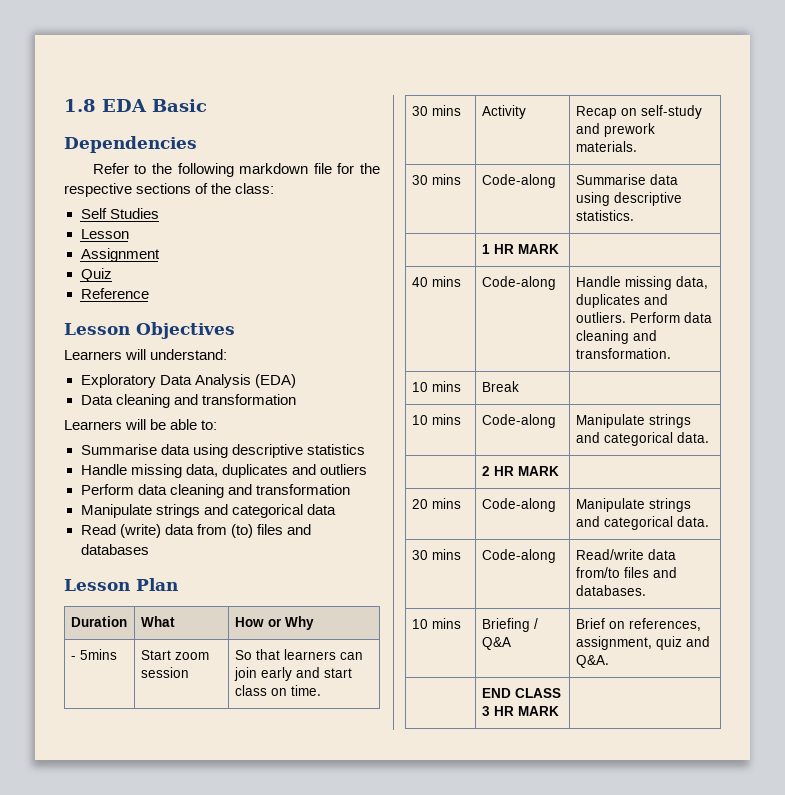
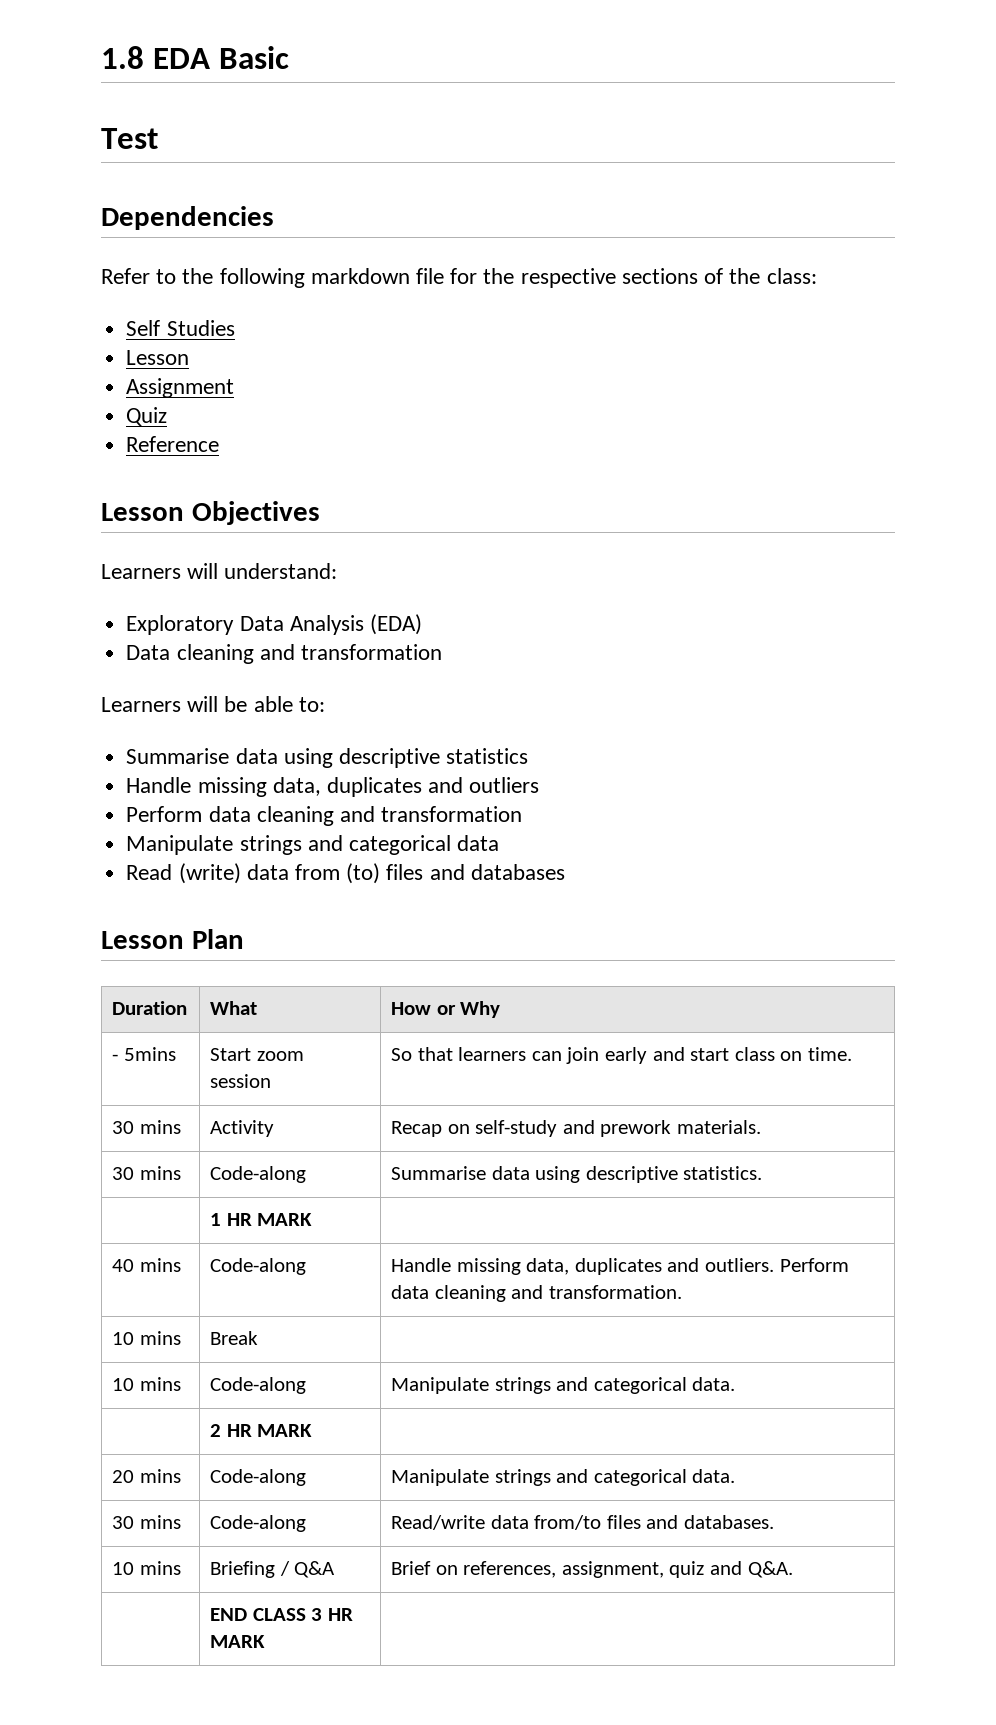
(207, 105) none -> [101,128,158,149] // Test

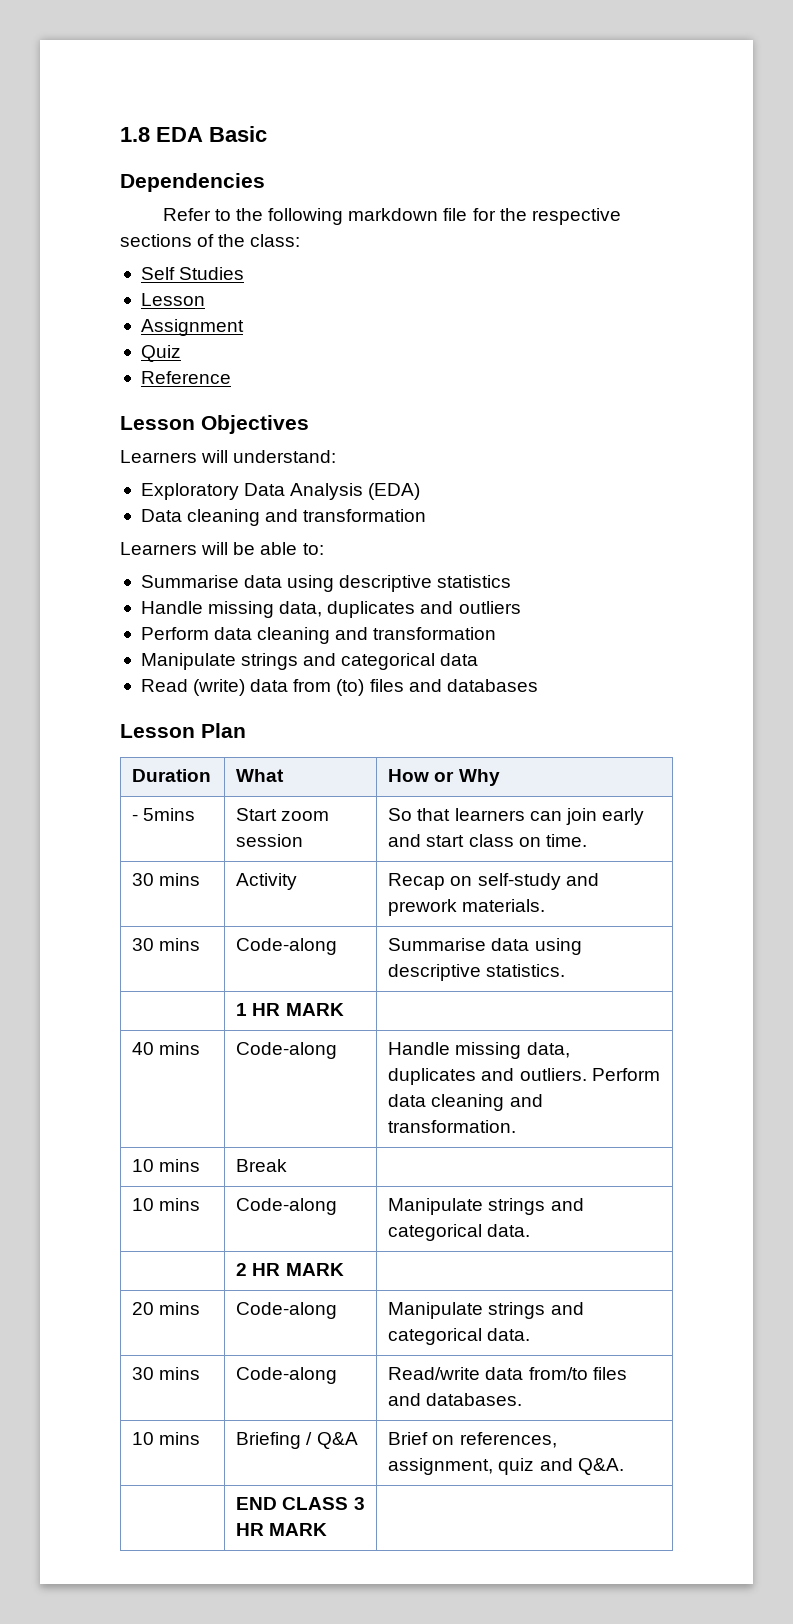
[101,128,158,149] // Test -> (267, 134) none

